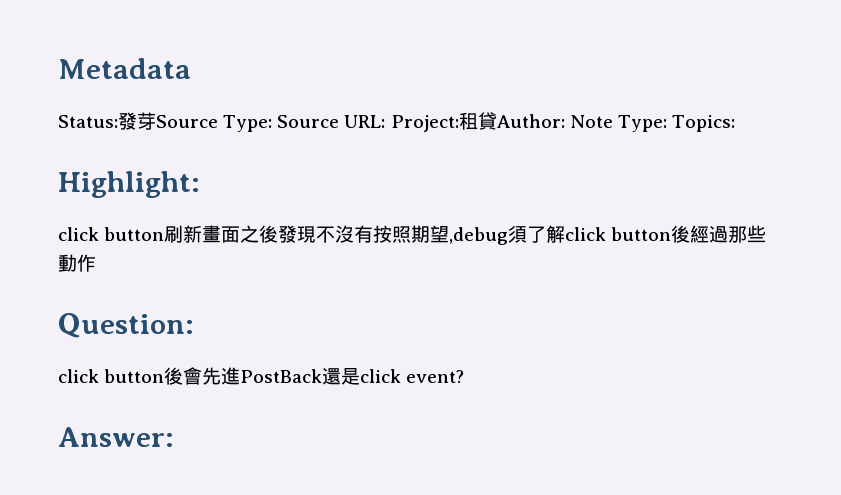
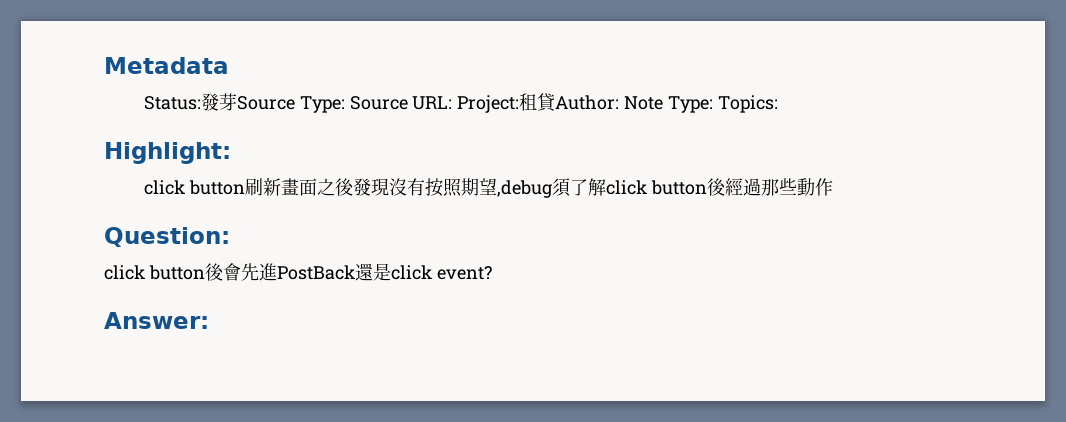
[316,226,336,243] 不 -> (389, 187) none

